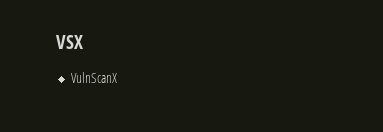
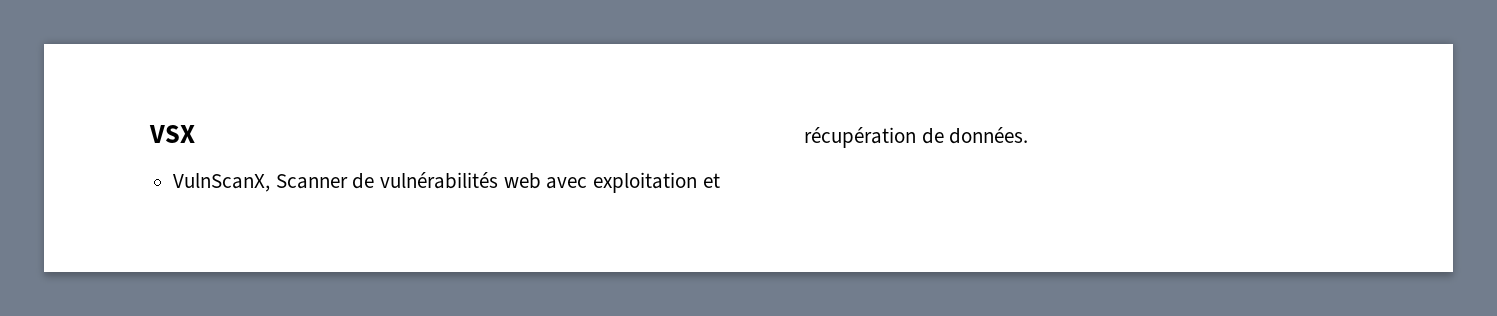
[70,72,117,83] VulnScanX -> [173,172,720,193] [804,127,1029,148] VulnScanX, Scanner de vulnérabilités web avec exploitation et récupération de données.

